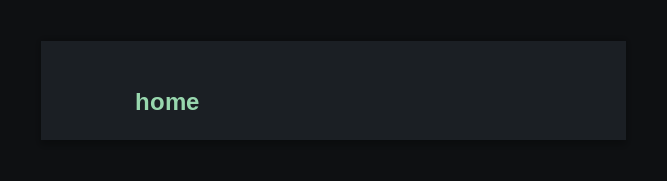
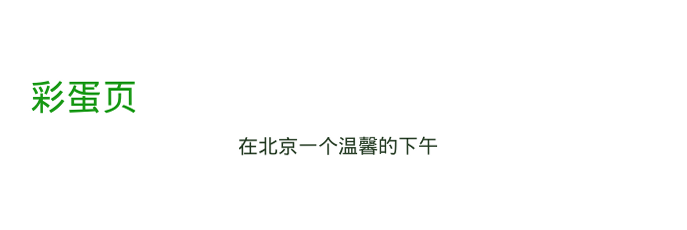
[135,93,199,110] home -> [29,80,138,114] [238,135,439,156] 彩蛋页 // 在北京一个温馨的下午

